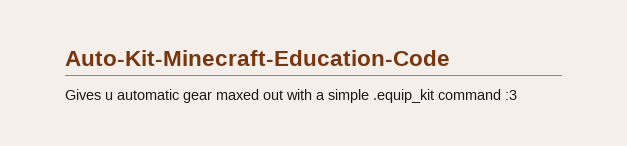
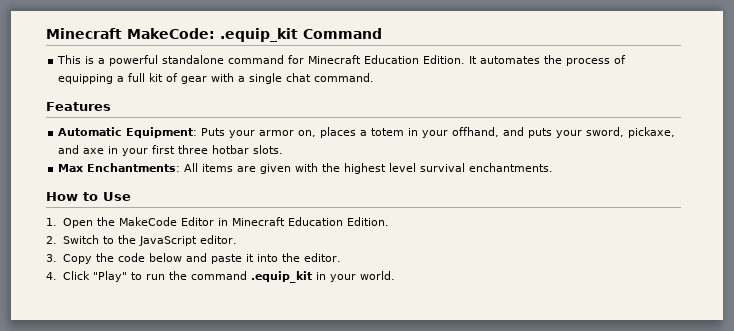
[65,50,450,66] [65,89,517,103] Auto-Kit-Minecraft-Education-Code // Gives u automatic gear maxed out with a simple .equip_kit command :3 -> [46,28,382,42] [57,55,627,66] [58,73,375,84] [46,102,111,111] [58,127,676,138] [58,145,284,156] [58,163,554,174] [46,192,131,201] [46,217,389,228] [46,235,237,246] [46,253,341,264] [46,271,395,283] Minecraft MakeCode: .equip_kit Command // This is a powerful standalone command for Minecraft Education Edition. It automates the process of equipping a full kit of gear with a single chat command. // Features // Automatic Equipment: Puts your armor on, places a totem in your offhand, and puts your sword, pickaxe, and axe in your first three hotbar slots. // Max Enchantments: All items are given with the highest level survival enchantments. // How to Use // 1. Open the MakeCode Editor in Minecraft Education Edition. // 2. Switch to the JavaScript editor. // 3. Copy the code below and paste it into the editor. // 4. Click "Play" to run the command .equip_kit in your world.

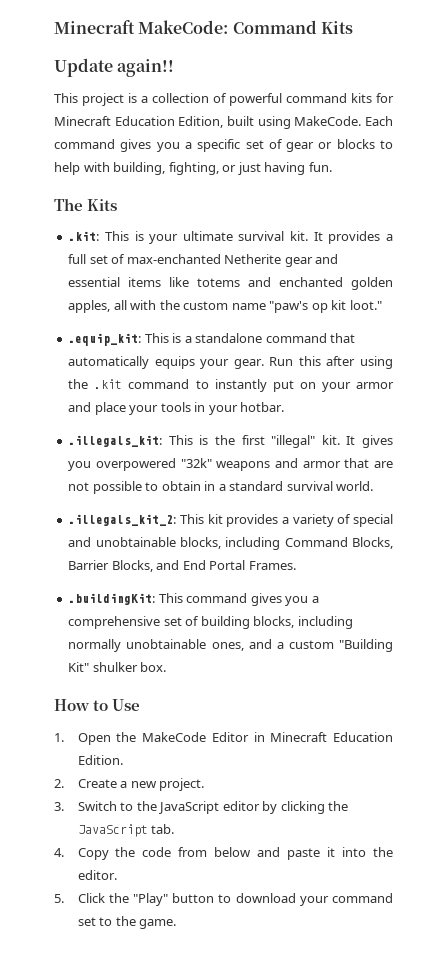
[220,28,382,42] .equip_kit Command // -> [232,20,353,34] [54,58,175,77] [54,93,394,106] [54,116,393,129] [54,139,394,152] [54,162,332,175] [54,198,118,211] [68,231,393,244] [68,254,339,267] [68,277,393,290] [68,300,382,313] [68,333,142,346] Command Kits // Update again!! // This project is a collection of powerful command kits for Minecraft Education Edition, built using MakeCode. Each command gives you a specific set of gear or blocks to help with building, fighting, or just having fun. // The Kits // .kit: This is your ultimate survival kit. It provides a full set of max-enchanted Netherite gear and essential items like totems and enchanted golden apples, all with the custom name "paw's op kit loot." // .equip_kit:
[109,55,159,66] powerful -> (192, 339) none
[288,55,627,66] [58,73,375,84] [46,102,111,111] [58,127,676,138] [58,145,284,156] [58,163,554,174] for Minecraft Education Edition. It automates the process of equipping a full kit of gear with a single chat command. // Features // Automatic Equipment: Puts your armor on, places a totem in your offhand, and puts your sword, pickaxe, and axe in your first three hotbar slots. // Max Enchantments: All items are given with the highest level survival enchantments. -> [330,333,356,343] [68,356,393,369] [68,379,394,392] [68,402,285,415] [68,435,393,448] [68,458,393,471] [68,481,374,494] [68,514,393,527] [68,537,393,550] [68,560,296,572] [68,593,319,606] [68,616,353,629] [68,639,393,652] [68,662,167,672] that automatically equips your gear. Run this after using the .kit command to instantly put on your armor and place your tools in your hotbar. // .illegals_kit: This is the first "illegal" kit. It gives you overpowered "32k" weapons and armor that are not possible to obtain in a standard survival world. // .illegals_kit_2: This kit provides a variety of special and unobtainable blocks, including Command Blocks, Barrier Blocks, and End Portal Frames. // .buildingKit: This command gives you a comprehensive set of building blocks, including normally unobtainable ones, and a custom "Building Kit" shulker box.
[62,235,237,246] [46,254,57,262] Switch to the JavaScript editor. // 3. -> [77,778,205,791] [54,801,349,814] [77,824,175,837] [54,848,64,857] Create a new project. // 3. Switch to the JavaScript editor by clicking the JavaScript tab. // 4.
(145, 257) none -> [178,847,208,857] from
[46,271,395,283] 4. Click "Play" to run the command .equip_kit in your world. -> [54,893,393,906] [77,916,177,929] 5. Click the "Play" button to download your command set to the game.

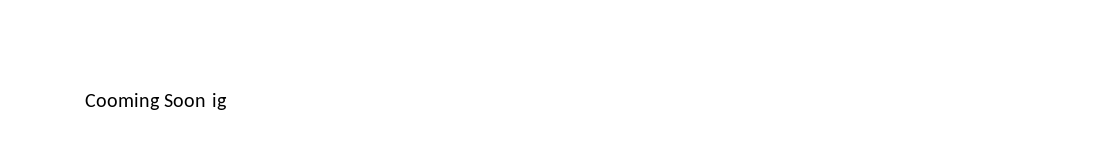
[54,20,353,34] [54,58,175,77] [54,93,394,106] [54,116,393,129] [54,139,394,152] [54,162,332,175] [54,198,118,211] [68,231,393,244] [68,254,339,267] [68,277,393,290] [68,300,382,313] [68,333,356,346] [68,356,393,369] [68,379,394,392] [68,402,285,415] [68,435,393,448] [68,458,393,471] [68,481,374,494] [68,514,393,527] [68,537,393,550] [68,560,296,572] [68,593,319,606] [68,616,353,629] [68,639,393,652] [68,662,167,672] [54,699,141,711] [54,732,393,745] [77,755,123,765] [54,778,205,791] [54,801,349,814] [77,824,175,837] [54,847,394,860] [77,870,117,880] [54,893,393,906] [77,916,177,929] Minecraft MakeCode: Command Kits // Update again!! // This project is a collection of powerful command kits for Minecraft Education Edition, built using MakeCode. Each command gives you a specific set of gear or blocks to help with building, fighting, or just having fun. // The Kits // .kit: This is your ultimate survival kit. It provides a full set of max-enchanted Netherite gear and essential items like totems and enchanted golden apples, all with the custom name "paw's op kit loot." // .equip_kit: This is a standalone command that automatically equips your gear. Run this after using the .kit command to instantly put on your armor and place your tools in your hotbar. // .illegals_kit: This is the first "illegal" kit. It gives you overpowered "32k" weapons and armor that are not possible to obtain in a standard survival world. // .illegals_kit_2: This kit provides a variety of special and unobtainable blocks, including Command Blocks, Barrier Blocks, and End Portal Frames. // .buildingKit: This command gives you a comprehensive set of building blocks, including normally unobtainable ones, and a custom "Building Kit" shulker box. // How to Use // 1. Open the MakeCode Editor in Minecraft Education Edition. // 2. Create a new project. // 3. Switch to the JavaScript editor by clicking the JavaScript tab. // 4. Copy the code from below and paste it into the editor. // 5. Click the "Play" button to download your command set to the game. -> [85,93,227,110] Cooming Soon ig

